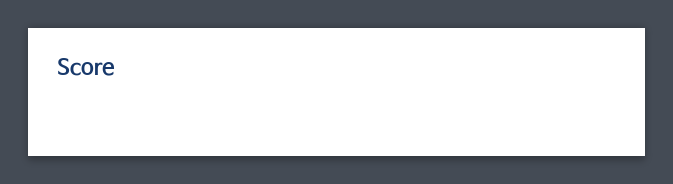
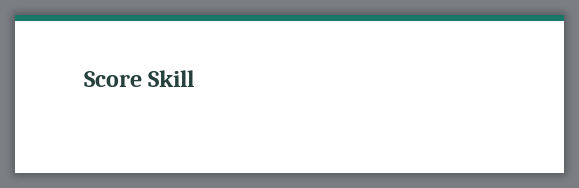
(115, 67) none -> [148,70,195,87] Skill

